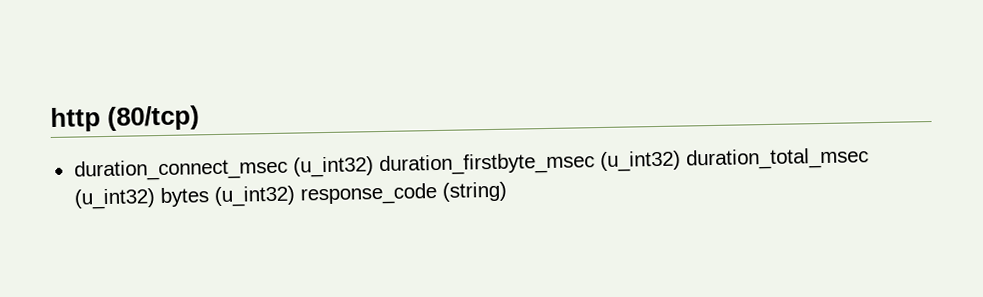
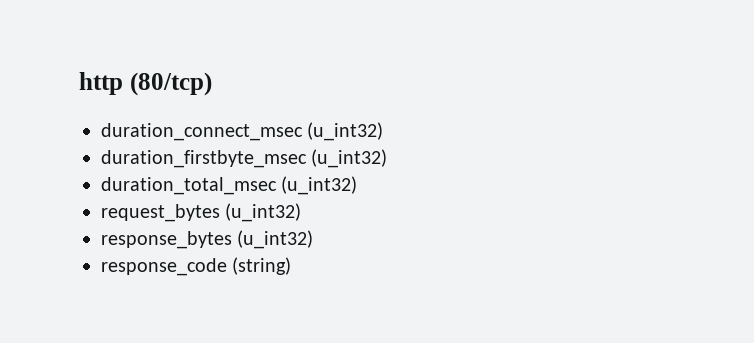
(374, 167) none -> (384, 131) //
(681, 161) none -> (388, 158) //
[159,185,296,208] bytes (u_int32) -> [101,203,302,222] [101,230,314,249] // request_bytes (u_int32) // response_bytes (u_int32) //

